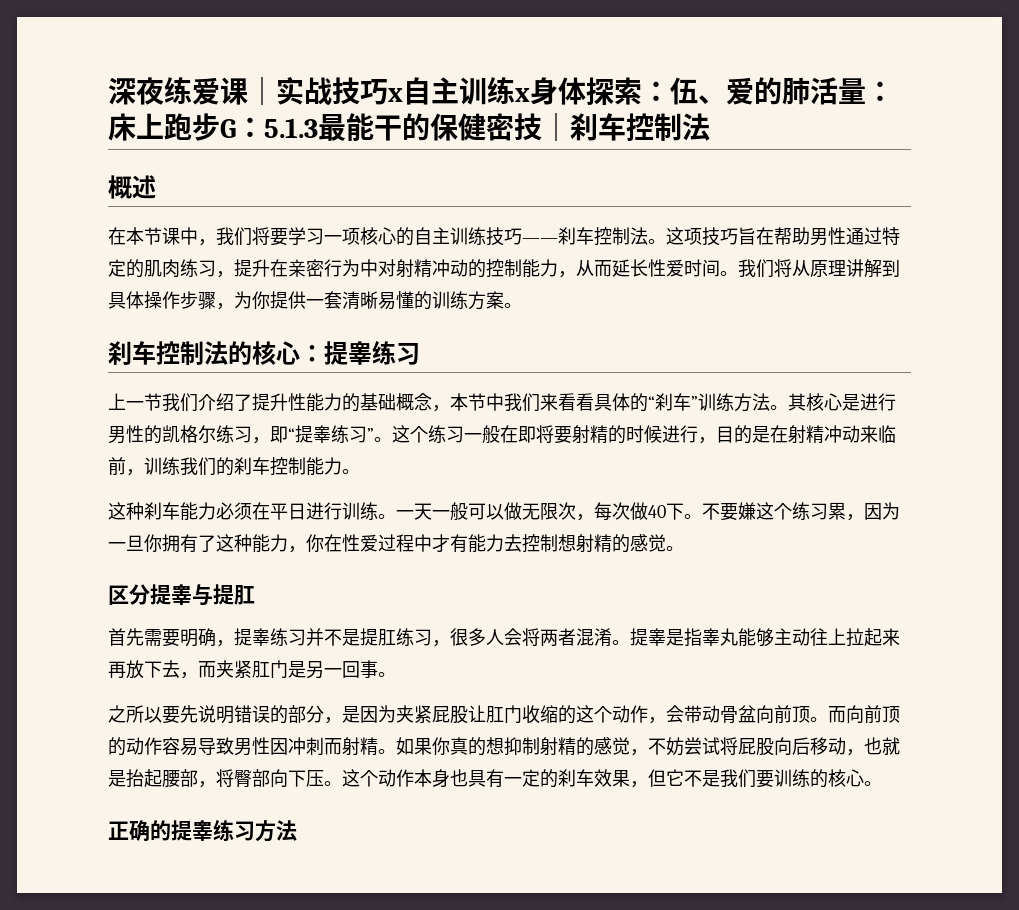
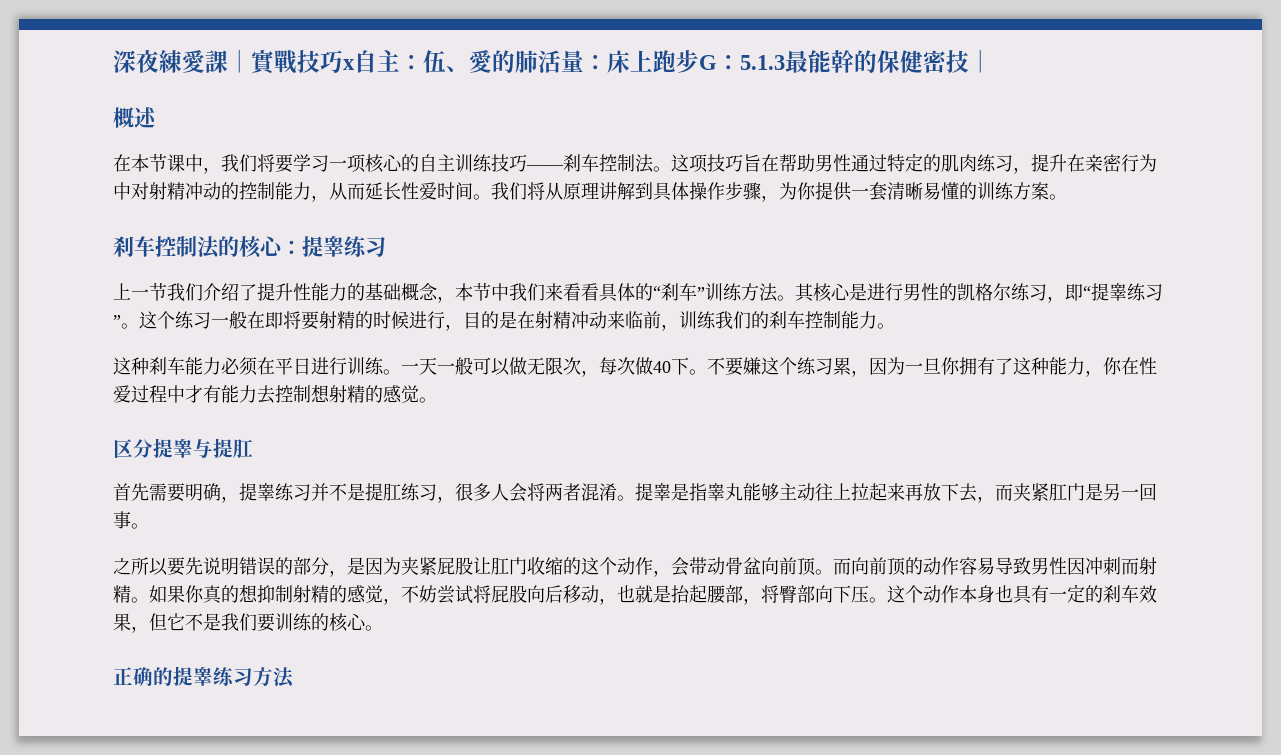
[164,77,754,105] 练爱课｜实战技巧x自主训练x身体探索：伍、爱 -> [159,50,492,75] 練愛課｜實戰技巧x自主：伍、愛
[374,115,402,141] 干 -> [831,50,854,73] 幹
[570,113,710,141] 刹车控制法 -> (992, 61) none

